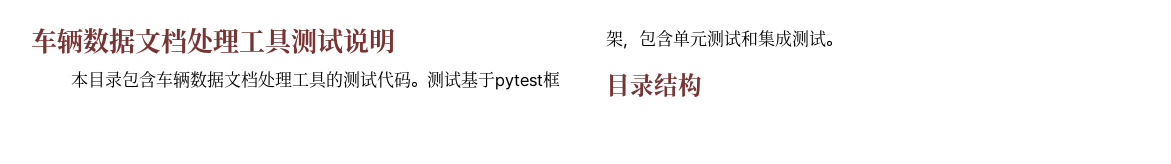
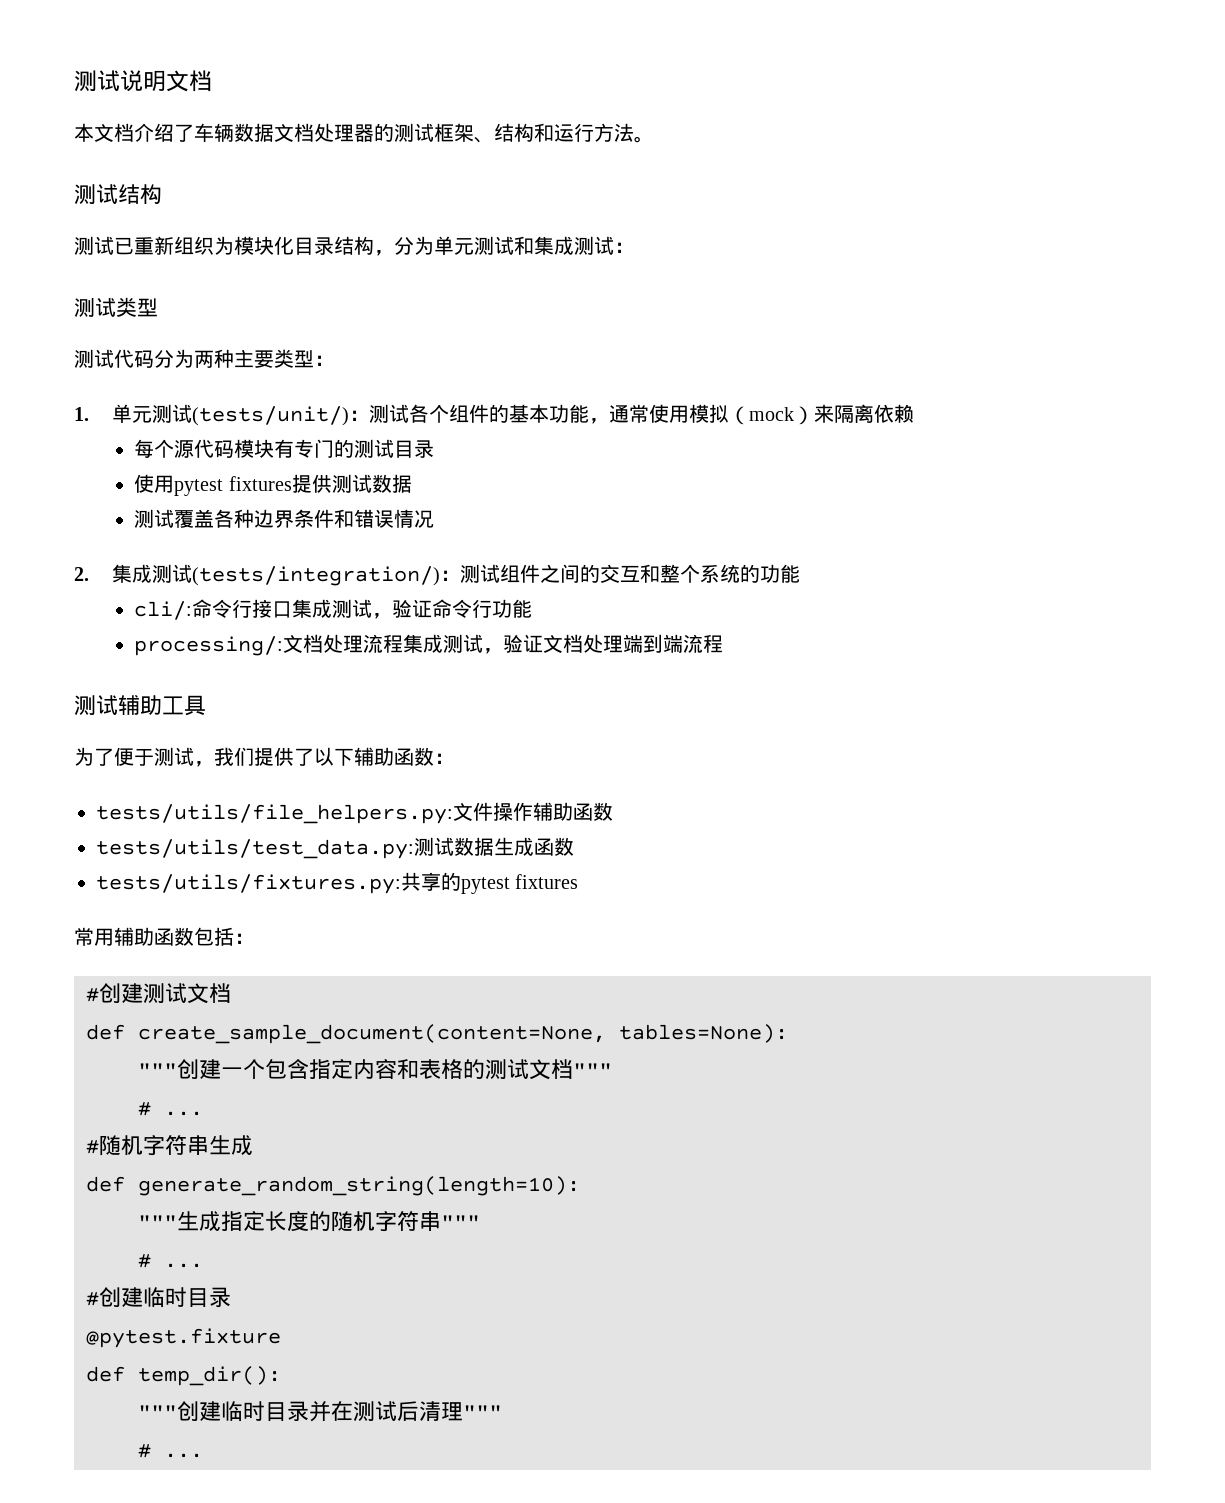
[31,27,395,56] [70,71,560,90] [606,30,673,49] 车辆数据文档处理工具测试说明 // 本目录包含车辆数据文档处理工具的测试代码。测试基于pytest框架，包含 -> [74,70,212,92] [74,123,654,143] [74,184,162,205] [74,236,434,256] 测试说明文档 // 本文档介绍了车辆数据文档处理器的测试框架、结构和运行方法。 // 测试结构 // 测试已重新组织为模块化目录结构，分为
[826,40,842,46] [606,73,702,97] 。 // 目录结构 -> [614,242,634,253] [74,297,158,317] [74,349,334,368] [74,404,915,426] [134,439,435,458] [134,474,412,496] [134,509,435,528] [74,564,801,586] [134,599,533,620] [134,634,724,656] [74,694,206,716] [74,747,454,767] [96,802,613,824] [96,837,574,859] [96,872,579,894] [74,927,254,946] [86,983,231,1004] [86,1024,788,1044] [138,1059,612,1080] [138,1102,203,1116] [86,1135,253,1156] [86,1176,580,1196] [138,1211,480,1232] [138,1254,203,1268] [86,1287,231,1308] [86,1328,281,1348] [86,1366,281,1386] [138,1401,502,1422] [138,1444,203,1458] ： // 测试类型 // 测试代码分为两种主要类型： // 1.单元测试(tests/unit/)：测试各个组件的基本功能，通常使用模拟（mock）来隔离依赖 // 每个源代码模块有专门的测试目录 // 使用pytest fixtures提供测试数据 // 测试覆盖各种边界条件和错误情况 // 2.集成测试(tests/integration/)：测试组件之间的交互和整个系统的功能 // cli/:命令行接口集成测试，验证命令行功能 // processing/:文档处理流程集成测试，验证文档处理端到端流程 // 测试辅助工具 // 为了便于测试，我们提供了以下辅助函数： // tests/utils/file_helpers.py:文件操作辅助函数 // tests/utils/test_data.py:测试数据生成函数 // tests/utils/fixtures.py:共享的pytest fixtures // 常用辅助函数包括： // #创建测试文档 // def create_sample_document(content=None, tables=None): // """创建一个包含指定内容和表格的测试文档""" // # ... // #随机字符串生成 // def generate_random_string(length=10): // """生成指定长度的随机字符串""" // # ... // #创建临时目录 // @pytest.fixture // def temp_dir(): // """创建临时目录并在测试后清理""" // # ...

